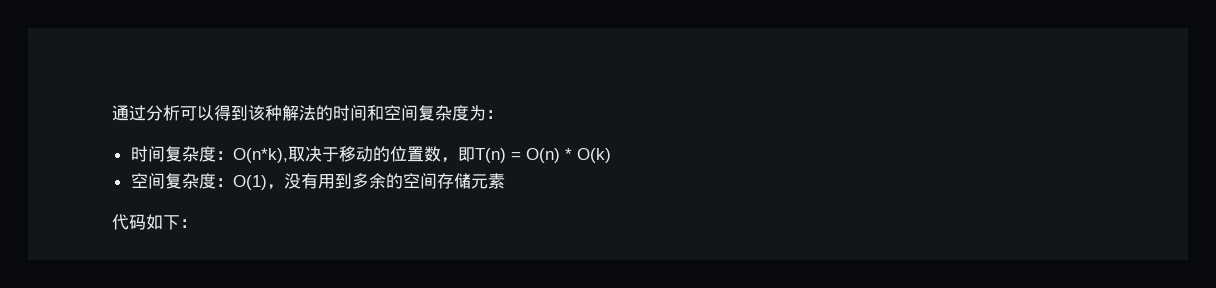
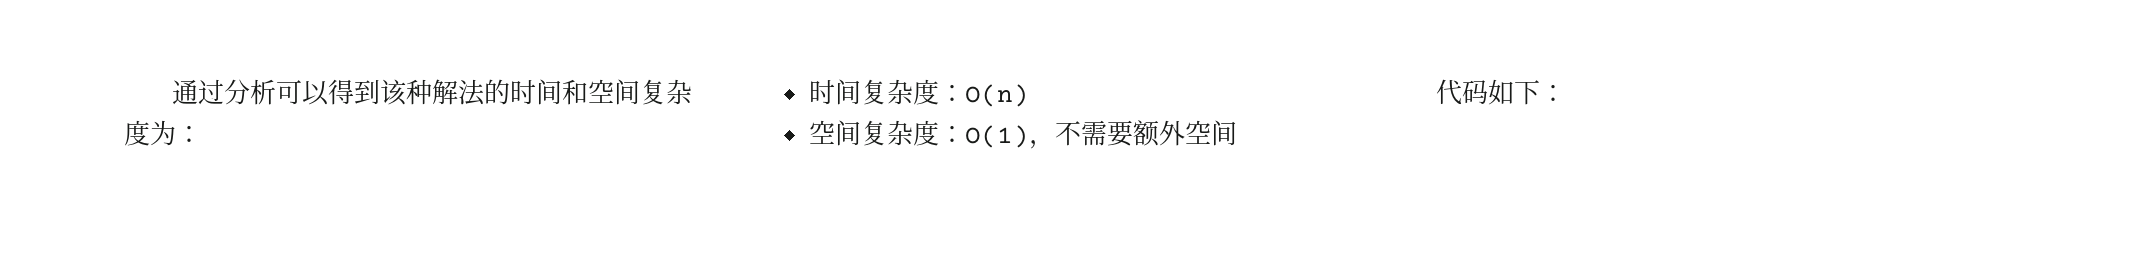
[232,146,521,163] O(n*k),取决于移动的位置数，即T(n) = -> (965, 93) none
[564,148,611,163] * O(k) -> (1029, 95) none
[283,173,505,189] 没有用到多余的空间存储元素 -> [1054,120,1237,147] 不需要额外空间

